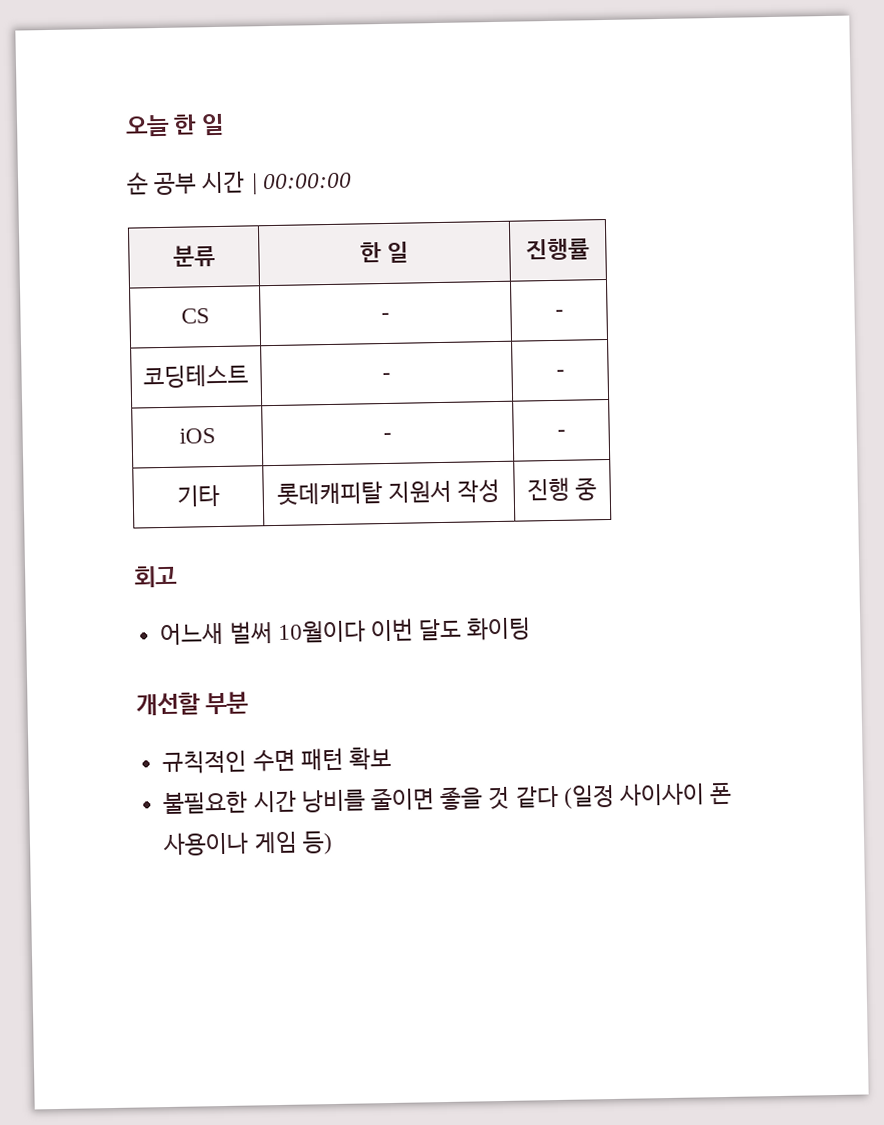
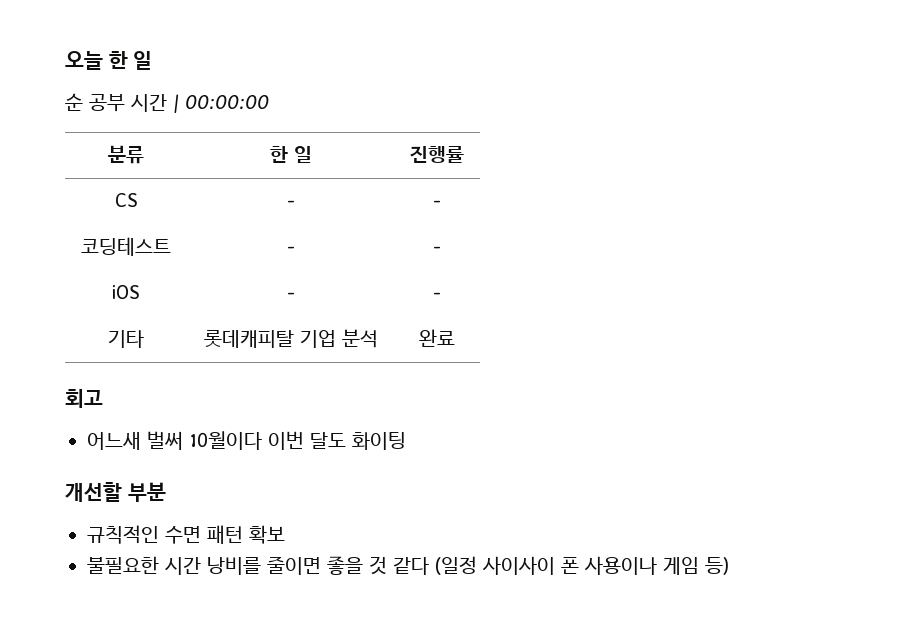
[388,478,501,503] [526,477,598,502] 지원서 작성 | 진행 중 -> [299,329,378,348] [418,329,455,347] 기업 분석 | 완료

